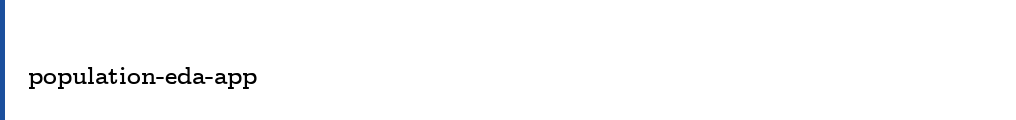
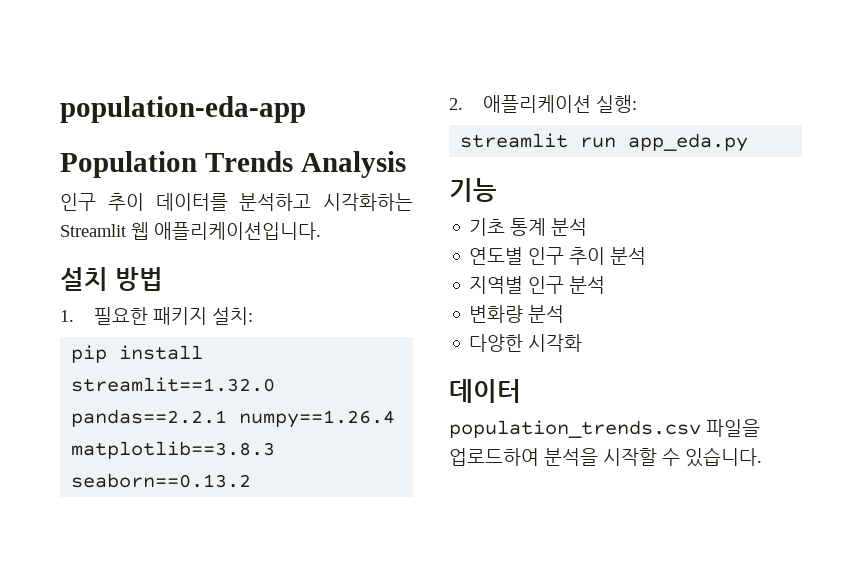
(257, 78) none -> [60,151,406,178] [60,193,413,211] [60,222,321,240] [60,267,163,291] [60,307,254,325] [71,345,204,363] [71,377,276,392] [71,409,396,428] [71,441,276,459] [71,473,252,488] [449,95,638,113] [460,133,749,152] [449,178,497,202] [469,218,588,236] [469,247,647,265] [469,276,606,294] [469,305,565,323] [469,334,583,352] [449,379,521,403] [449,419,760,438] [449,447,762,467] // Population Trends Analysis // 인구 추이 데이터를 분석하고 시각화하는 Streamlit 웹 애플리케이션입니다. // 설치 방법 // 1. 필요한 패키지 설치: // pip install streamlit==1.32.0 pandas==2.2.1 numpy==1.26.4 matplotlib==3.8.3 seaborn==0.13.2 // 2. 애플리케이션 실행: // streamlit run app_eda.py // 기능 // 기초 통계 분석 // 연도별 인구 추이 분석 // 지역별 인구 분석 // 변화량 분석 // 다양한 시각화 // 데이터 // population_trends.csv 파일을 업로드하여 분석을 시작할 수 있습니다.

